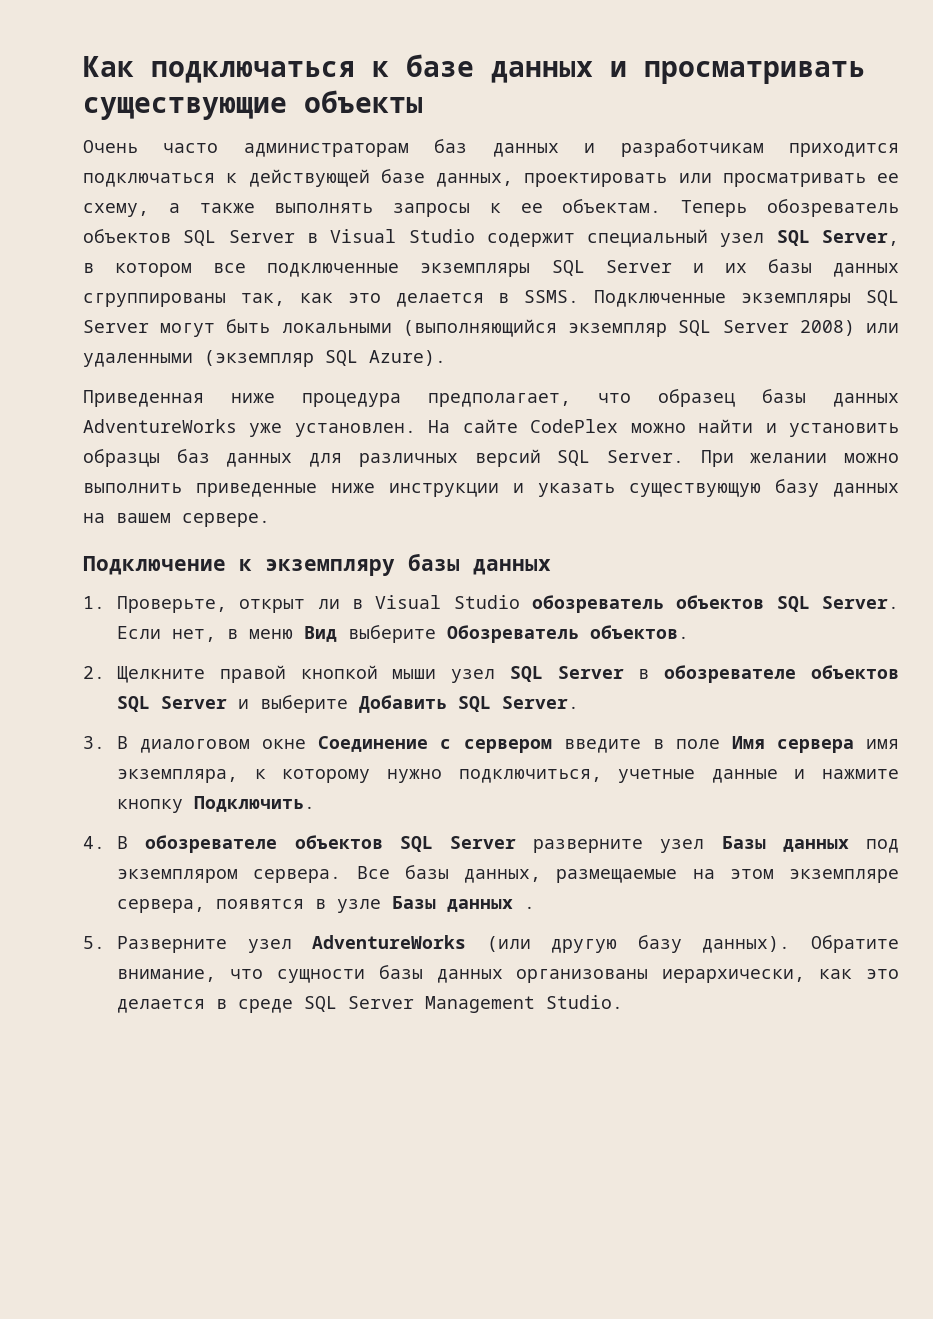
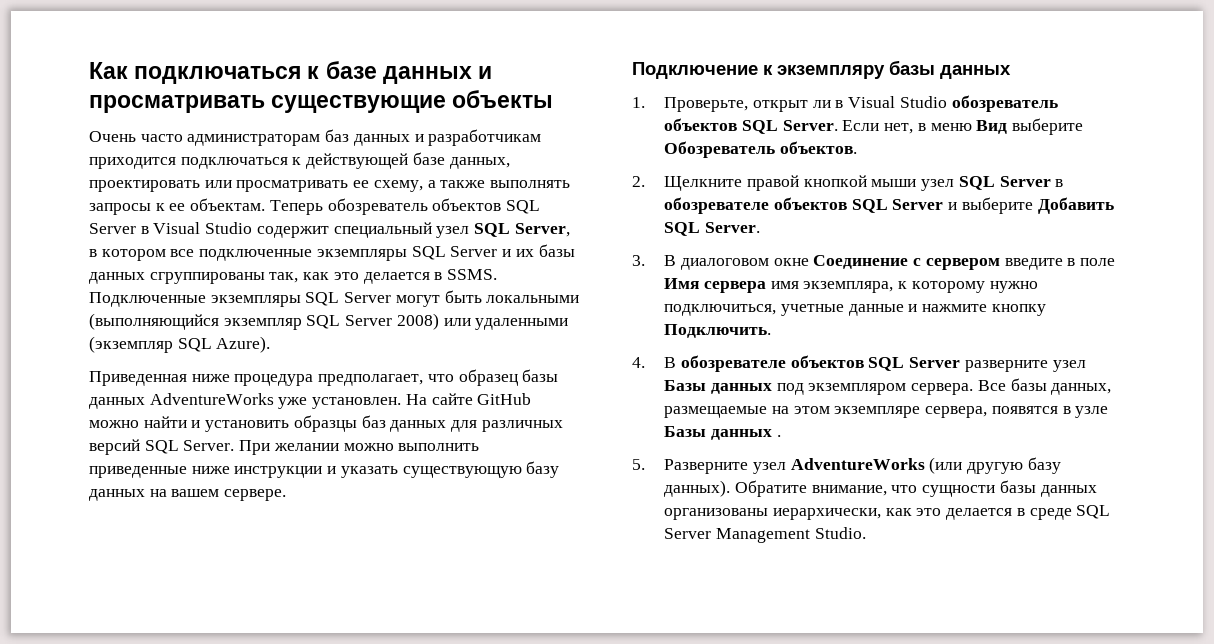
[530,419,619,433] CodePlex -> [477,393,532,405] GitHub

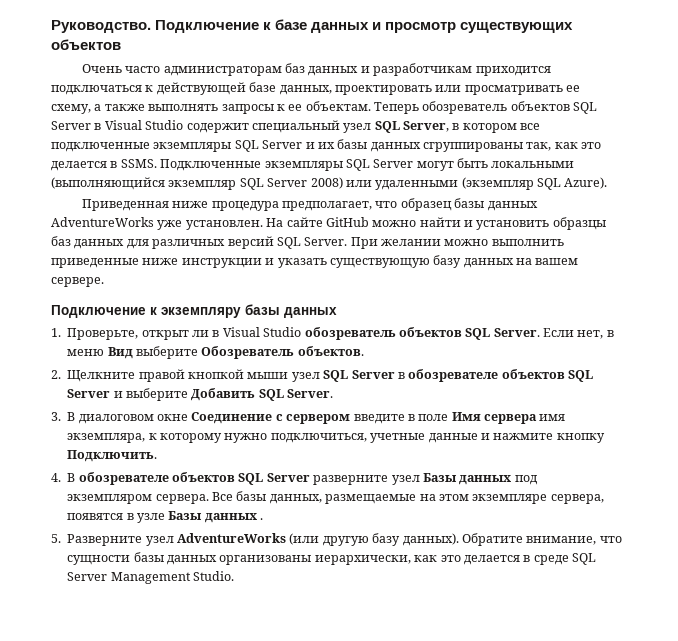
[89,62,302,84] Как подключаться -> [51,20,260,33] Руководство. Подключение
[89,90,554,113] просматривать существующие объекты -> [385,22,574,33] [51,39,121,50] просмотр существующих объектов

